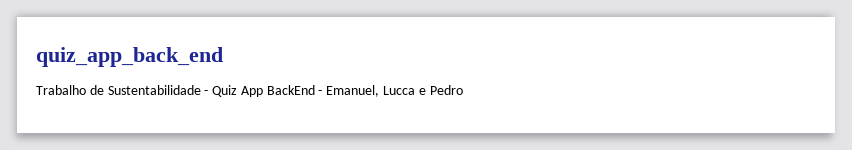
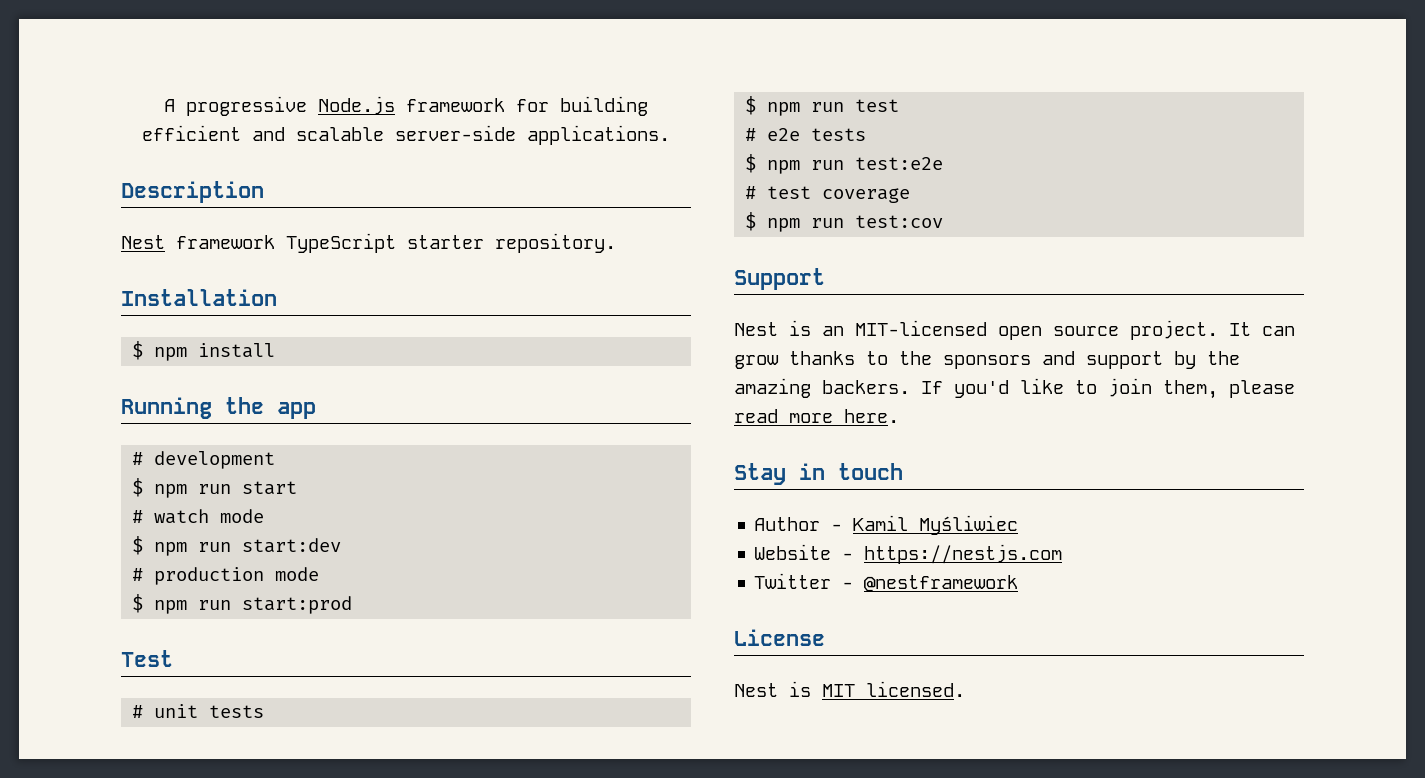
[36,47,223,67] [36,85,463,97] quiz_app_back_end // Trabalho de Sustentabilidade - Quiz App BackEnd - Emanuel, Lucca e Pedro -> [164,96,648,116] [142,125,670,145] [121,181,264,203] [121,233,616,253] [121,289,277,306] [132,341,276,361] [121,397,316,419] [132,451,276,469] [132,478,298,498] [132,509,265,524] [132,536,342,556] [132,567,320,585] [132,594,353,614] [121,650,173,667] [132,704,265,718] [745,96,900,116] [745,128,867,141] [745,154,944,174] [745,186,911,203] [745,212,944,232] [734,268,825,290] [734,320,1295,340] [734,351,1240,369] [734,378,1295,399] [734,409,899,423] [734,463,903,485] [754,515,1019,535] [754,544,1063,564] [754,573,1019,592] [734,629,825,646] [734,681,965,697] A progressive Node.js framework for building efficient and scalable server-side applications. // Description // Nest framework TypeScript starter repository. // Installation // $ npm install // Running the app // # development // $ npm run start // # watch mode // $ npm run start:dev // # production mode // $ npm run start:prod // Test // # unit tests // $ npm run test // # e2e tests // $ npm run test:e2e // # test coverage // $ npm run test:cov // Support // Nest is an MIT-licensed open source project. It can grow thanks to the sponsors and support by the amazing backers. If you'd like to join them, please read more here. // Stay in touch // Author - Kamil Myśliwiec // Website - https://nestjs.com // Twitter - @nestframework // License // Nest is MIT licensed.

